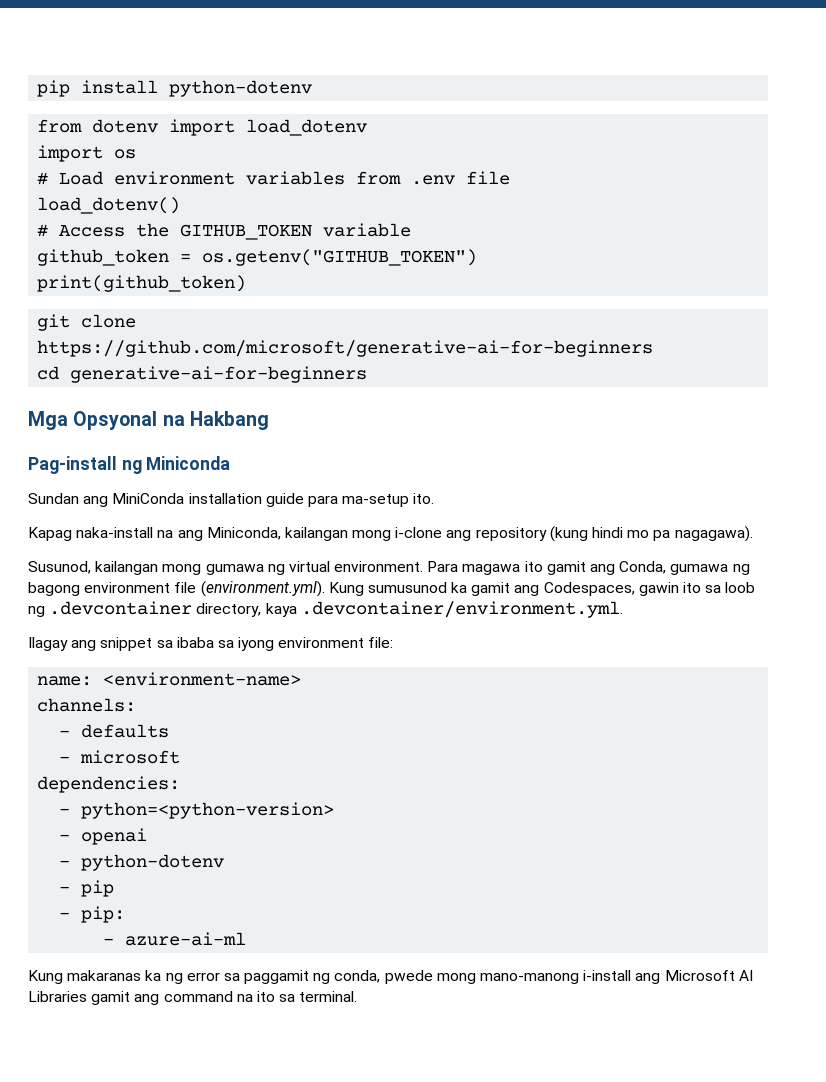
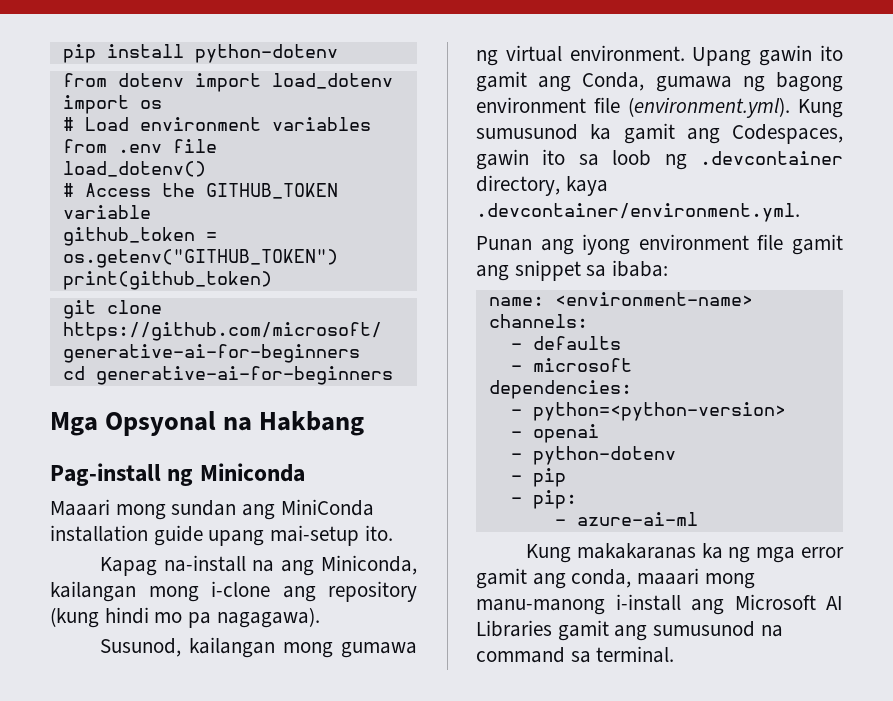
[28,493,79,504] Sundan -> [50,499,237,520] Maaari mong sundan
[307,494,410,507] para ma-setup -> [208,525,360,546] upang mai-setup
[76,527,154,538] naka-install -> [163,555,246,572] na-install
[427,561,521,575] Para magawa -> [692,45,813,66] Upang gawin
[28,637,394,651] Ilagay ang snippet sa ibaba sa iyong environment file: -> [476,234,843,255] [476,260,669,281] Punan ang iyong environment file gamit ang snippet sa ibaba:
[67,970,142,981] makaranas -> [576,543,696,559] makakaranas
[186,970,580,984] error sa paggamit ng conda, pwede mong mano-manong -> [756,547,844,563] [476,568,755,589] [476,599,605,615] mga error gamit ang conda, maaari mong manu-manong
[163,991,275,1002] command na ito -> [653,621,783,637] [476,647,565,663] sumusunod na command

